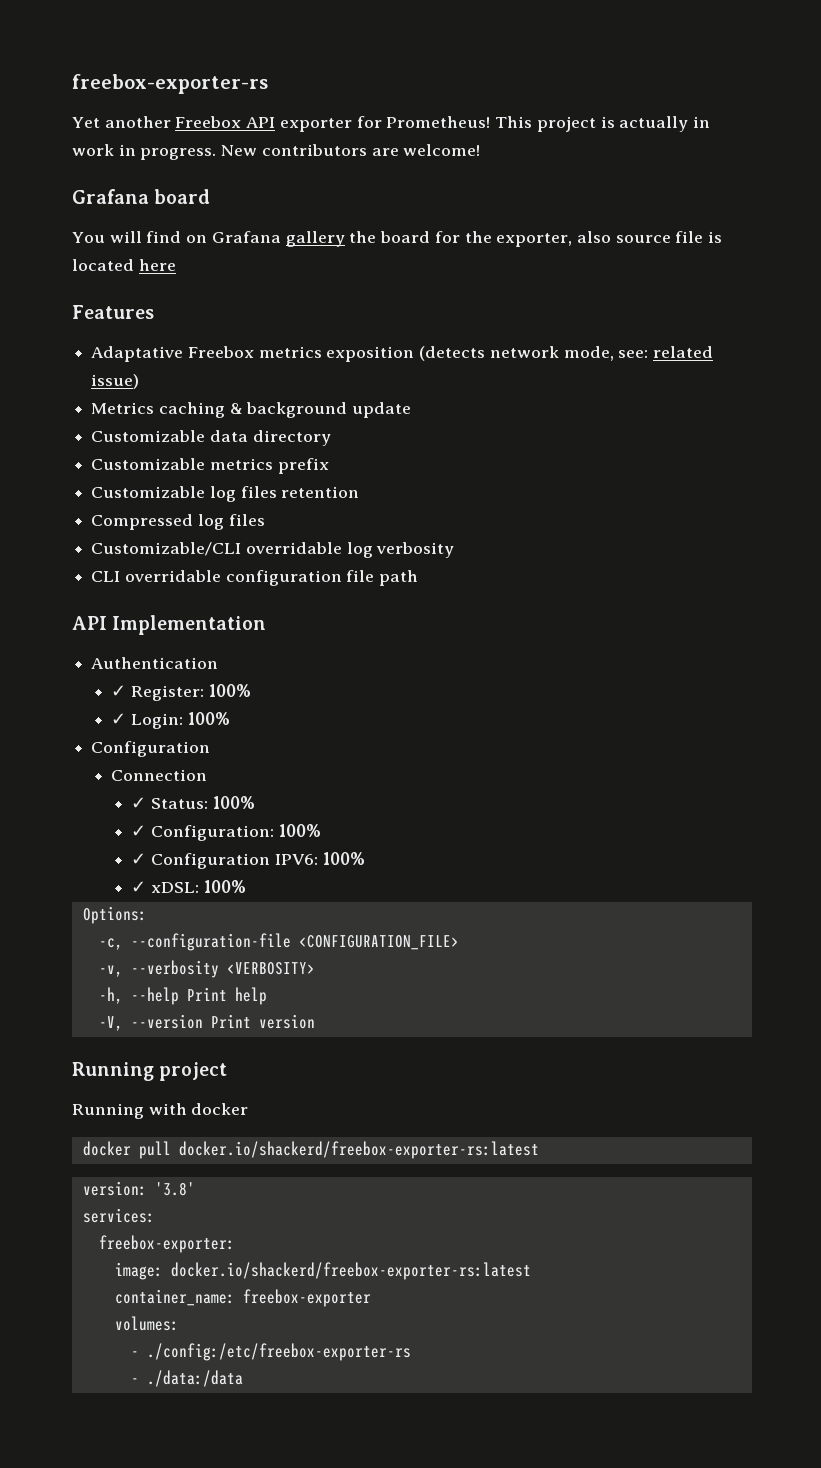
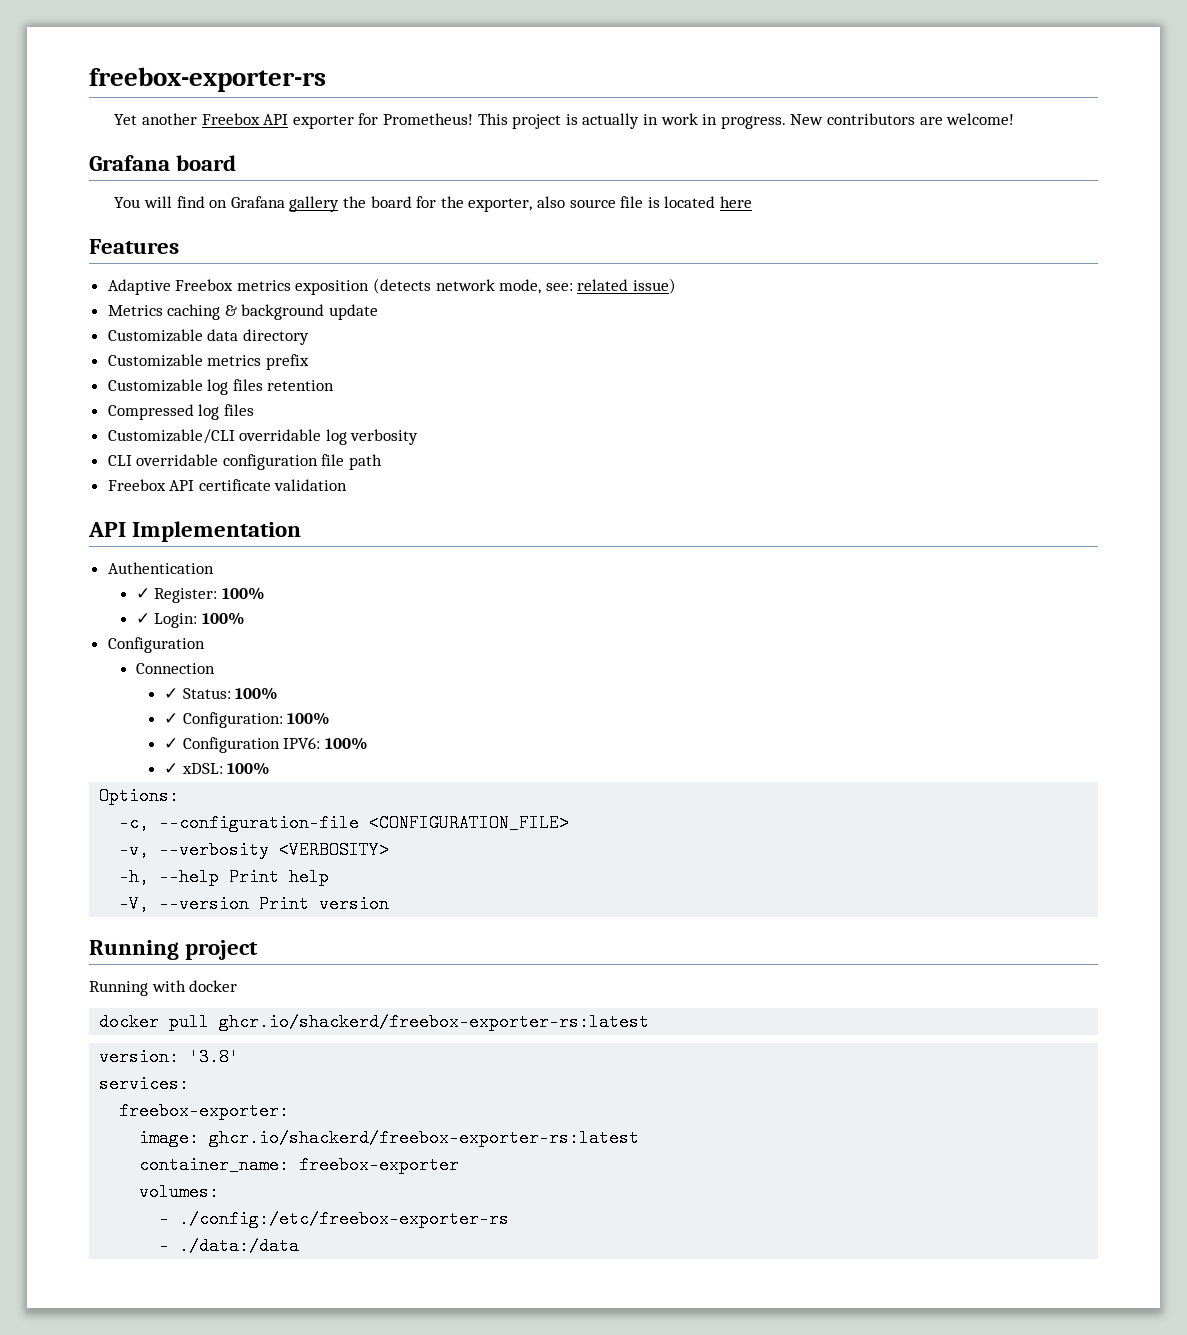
[91,346,184,362] Adaptative -> [107,279,171,295] Adaptive
(419, 578) none -> [107,479,348,491] // Freebox API certificate validation
[178,1141,539,1159] docker.io/shackerd/freebox-exporter-rs:latest -> [219,1013,650,1031] ghcr.io/shackerd/freebox-exporter-rs:latest
[170,1262,531,1280] docker.io/shackerd/freebox-exporter-rs:latest -> [209,1129,640,1147] ghcr.io/shackerd/freebox-exporter-rs:latest

